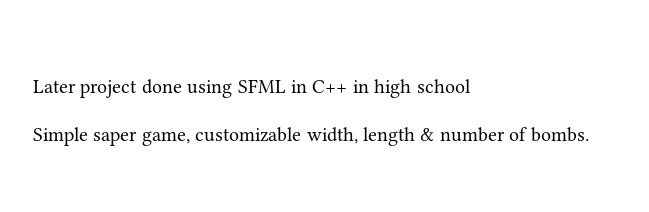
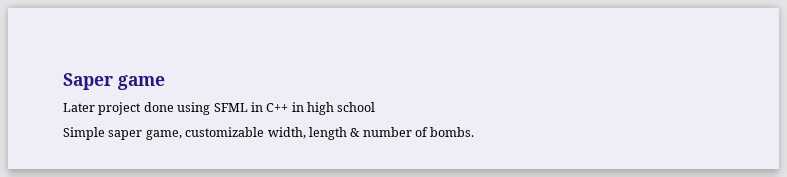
(33, 86) none -> [63,73,165,90] Saper game //

